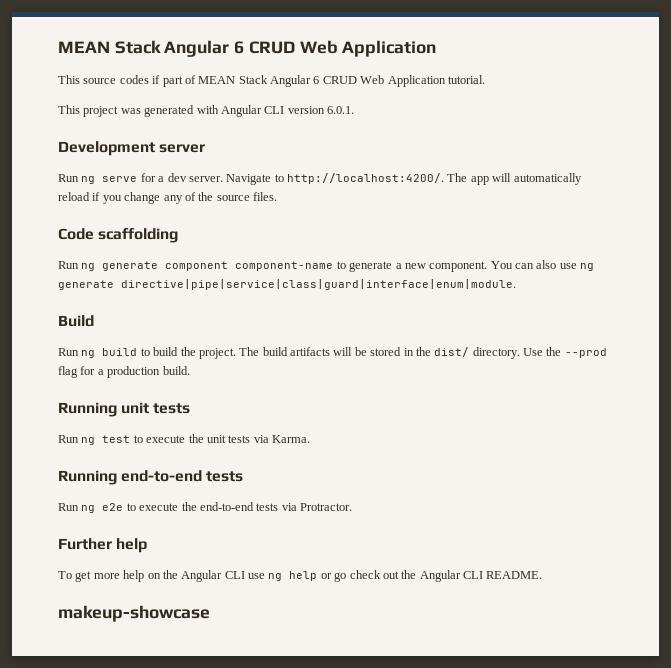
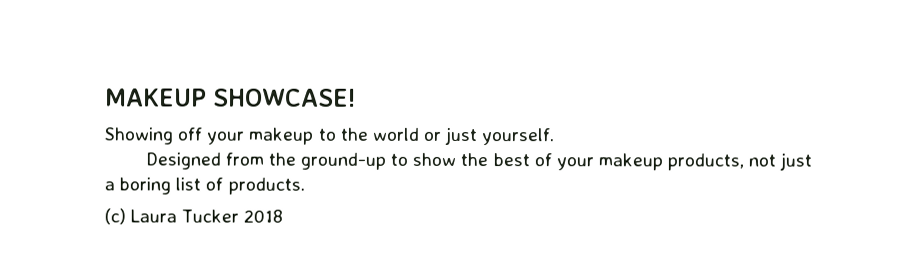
[58,40,437,57] [58,75,485,87] [58,105,354,117] [58,141,206,156] [58,173,582,185] [58,192,277,204] [58,228,179,243] [58,260,595,272] [58,279,516,290] [58,315,94,327] [58,347,607,359] [58,366,190,378] [58,402,191,417] [58,434,310,445] [58,470,244,485] [58,502,352,513] [58,538,148,553] [58,570,543,582] [58,605,210,622] MEAN Stack Angular 6 CRUD Web Application // This source codes if part of MEAN Stack Angular 6 CRUD Web Application tutorial. // This project was generated with Angular CLI version 6.0.1. // Development server // Run ng serve for a dev server. Navigate to http://localhost:4200/. The app will automatically reload if you change any of the source files. // Code scaffolding // Run ng generate component component-name to generate a new component. You can also use ng generate directive|pipe|service|class|guard|interface|enum|module. // Build // Run ng build to build the project. The build artifacts will be stored in the dist/ directory. Use the --prod flag for a production build. // Running unit tests // Run ng test to execute the unit tests via Karma. // Running end-to-end tests // Run ng e2e to execute the end-to-end tests via Protractor. // Further help // To get more help on the Angular CLI use ng help or go check out the Angular CLI README. // makeup-showcase -> [105,88,356,107] [104,126,555,146] [144,152,813,171] [104,177,305,195] [104,208,284,225] MAKEUP SHOWCASE! // Showing off your makeup to the world or just yourself. // Designed from the ground-up to show the best of your makeup products, not just a boring list of products. // (c) Laura Tucker 2018

